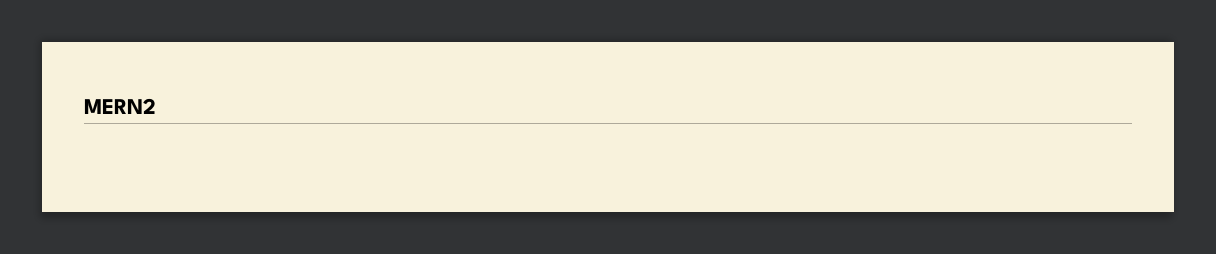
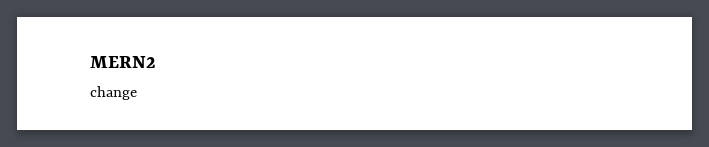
(156, 106) none -> [90,86,137,100] // change

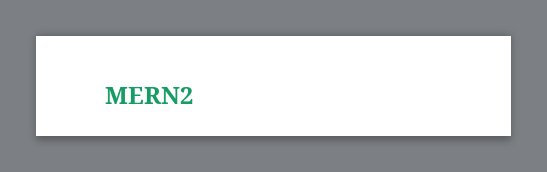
[90,86,137,100] // change -> (193, 95) none

